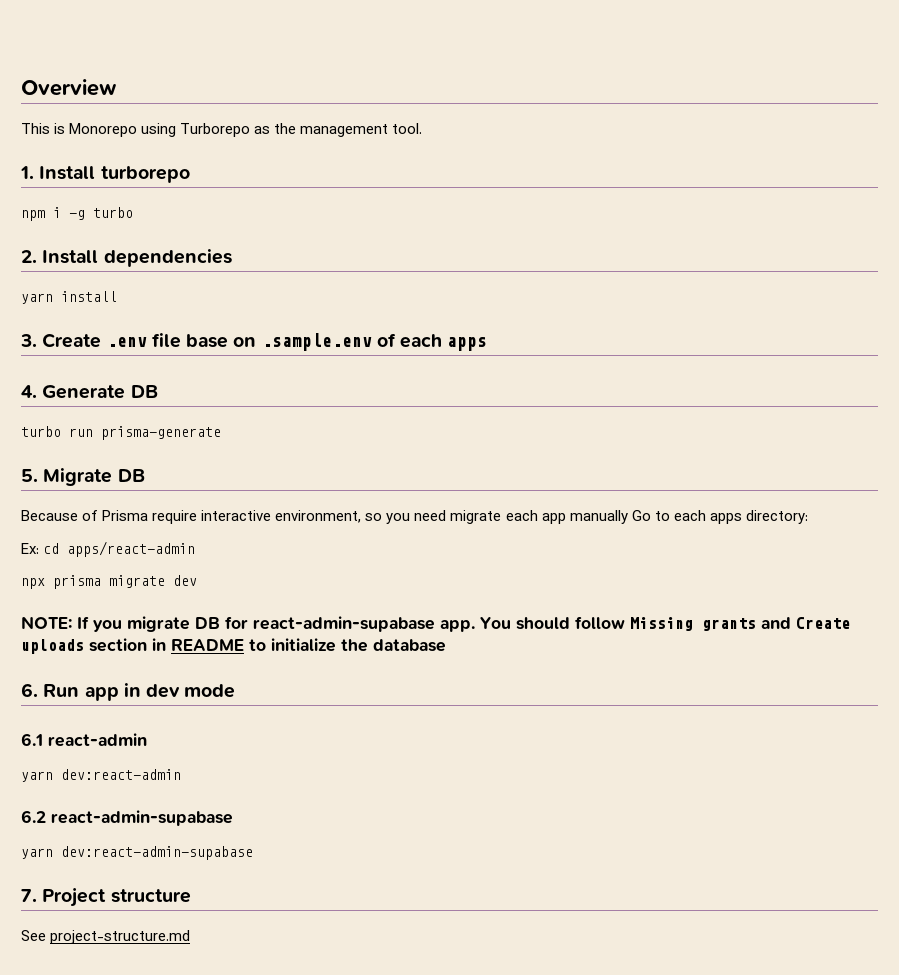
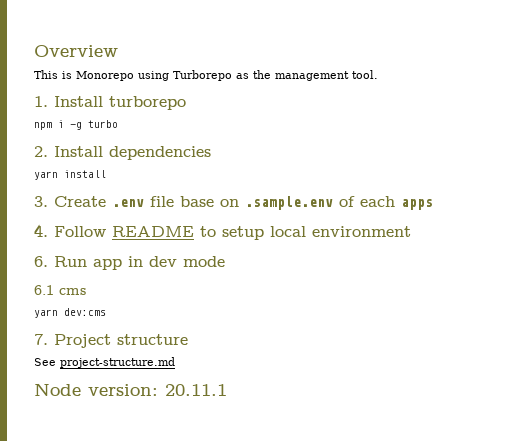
[42,385,158,399] [21,426,221,440] [21,468,145,486] [21,510,808,524] [21,541,196,557] [21,575,197,589] [21,616,850,632] [21,638,446,654] Generate DB // turbo run prisma-generate // 5. Migrate DB // Because of Prisma require interactive environment, so you need migrate each app manually Go to each apps directory: // Ex: cd apps/react-admin // npx prisma migrate dev // NOTE: If you migrate DB for react-admin-supabase app. You should follow Missing grants and Create uploads section in README to initialize the database -> [54,226,411,240] Follow README to setup local environment
[48,733,147,747] [21,769,181,782] [21,810,233,826] [21,846,253,860] react-admin // yarn dev:react-admin // 6.2 react-admin-supabase // yarn dev:react-admin-supabase -> [59,288,86,295] [34,308,106,318] cms // yarn dev:cms
(191, 937) none -> [34,383,227,396] // Node version: 20.11.1

